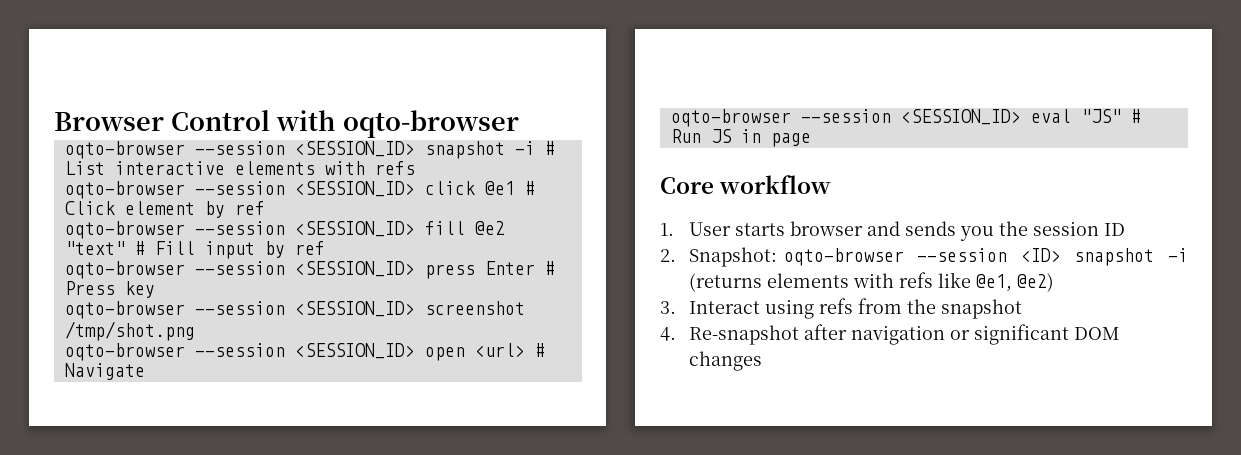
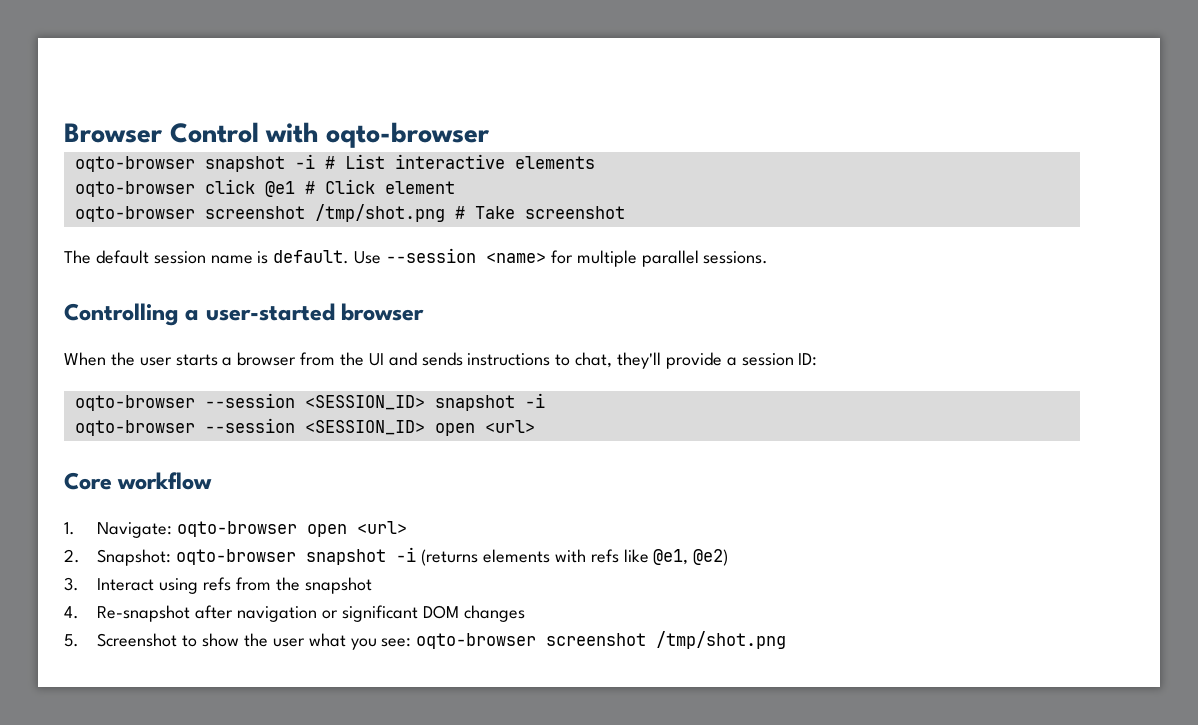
[194,141,415,157] --session <SESSION_ID> -> (195, 164) none
[324,161,415,175] [64,181,415,199] with refs // oqto-browser --session <SESSION_ID> -> [74,181,195,197] // oqto-browser
[204,201,265,218] [64,221,505,239] [64,241,325,259] [64,261,555,279] [64,281,155,298] [64,301,525,319] [64,321,195,341] by ref // oqto-browser --session <SESSION_ID> fill @e2 "text" # Fill input by ref // oqto-browser --session <SESSION_ID> press Enter # Press key // oqto-browser --session <SESSION_ID> screenshot /tmp/shot.png -> [74,204,625,222] [64,248,769,267] [64,303,425,326] [64,352,818,369] [74,393,545,411] // oqto-browser screenshot /tmp/shot.png # Take screenshot // The default session name is default. Use --session <name> for multiple parallel sessions. // Controlling a user-started browser // When the user starts a browser from the UI and sends instructions to chat, they'll provide a session ID: // oqto-browser --session <SESSION_ID> snapshot -i
[534,343,545,357] [64,363,145,380] [670,109,1141,127] [670,129,811,147] [660,175,832,194] [660,221,1126,241] # Navigate // oqto-browser --session <SESSION_ID> eval "JS" # Run JS in page // Core workflow // 1. User starts browser and sends you the session ID -> [64,472,213,490] [64,521,408,538] // Core workflow // 1. Navigate: oqto-browser open <url>
[917,248,1061,262] --session <ID> -> (297, 557) none
(763, 361) none -> [64,631,787,650] // 5. Screenshot to show the user what you see: oqto-browser screenshot /tmp/shot.png

